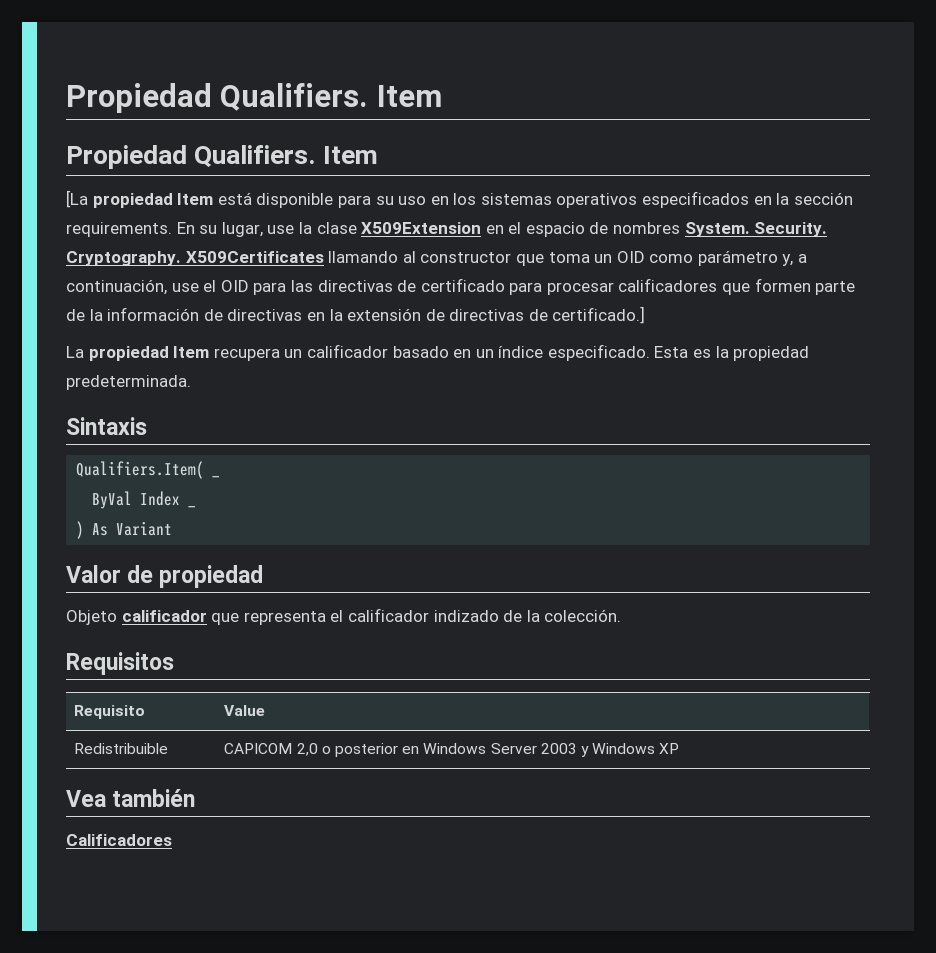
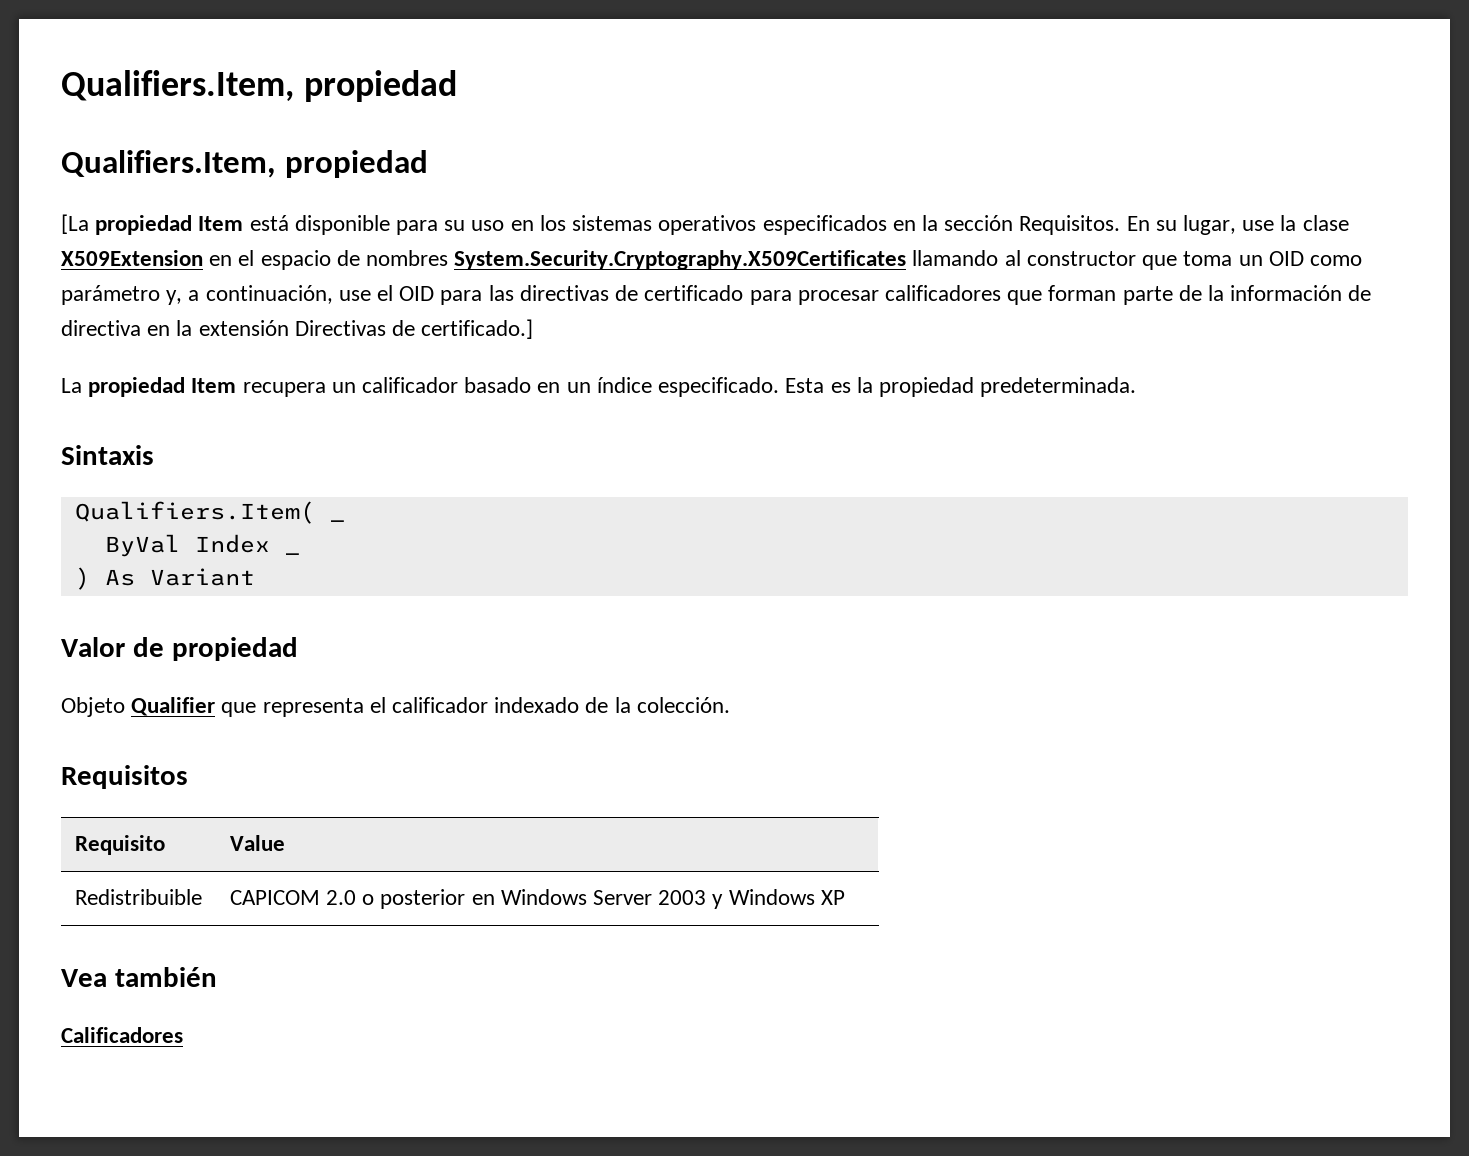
[66,83,442,113] [66,145,379,169] Propiedad Qualifiers. Item // Propiedad Qualifiers. Item -> [61,70,457,102] [61,150,428,178] Qualifiers.Item, propiedad // Qualifiers.Item, propiedad
[66,222,172,237] requirements. -> [1019,215,1121,235] Requisitos.
[684,222,828,237] [66,251,324,266] System. Security. Cryptography. X509Certificates -> [454,250,907,270] System.Security.Cryptography.X509Certificates
[754,278,811,292] formen -> [1048,285,1117,301] forman
[227,309,303,321] directivas -> [61,320,141,336] directiva
[425,309,525,321] de directivas -> [294,320,386,336] Directivas
[121,610,207,622] calificador -> [131,697,216,716] Qualifier
[433,610,499,622] indizado -> [494,697,580,713] indexado
[296,743,318,756] 2,0 -> [325,890,356,905] 2.0

